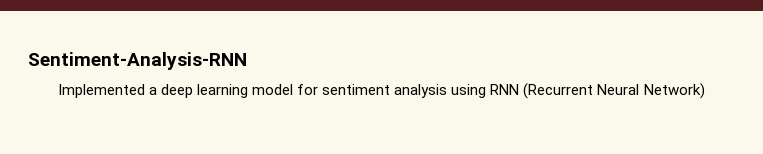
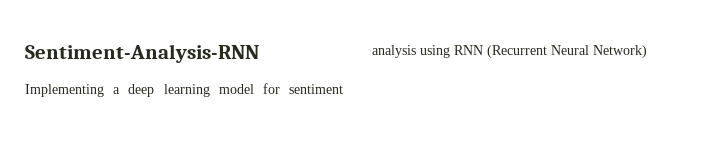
[57,84,145,98] Implemented -> [25,84,104,97] Implementing

